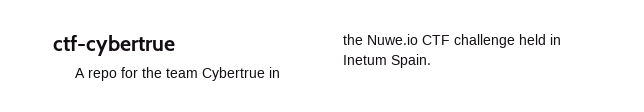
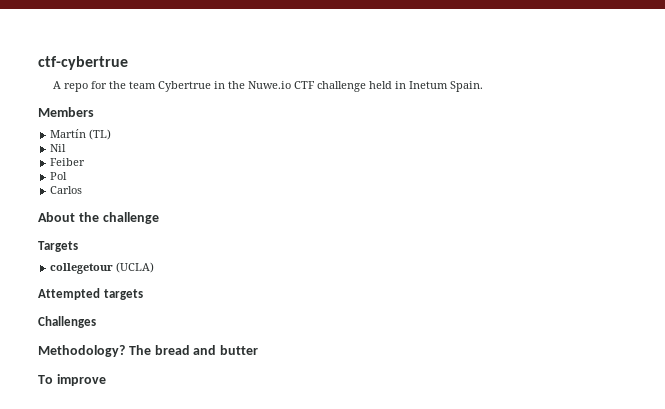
(431, 61) none -> [38,107,94,117] [50,129,112,140] [50,144,67,152] [50,158,86,166] [50,172,68,180] [50,186,83,194] [38,212,159,224] [38,241,78,252] [50,262,155,274] [38,288,143,300] [38,316,96,328] [38,345,259,357] [38,374,106,386] // Members // Martín (TL) // Nil // Feiber // Pol // Carlos // About the challenge // Targets // collegetour (UCLA) // Attempted targets // Challenges // Methodology? The bread and butter // To improve

